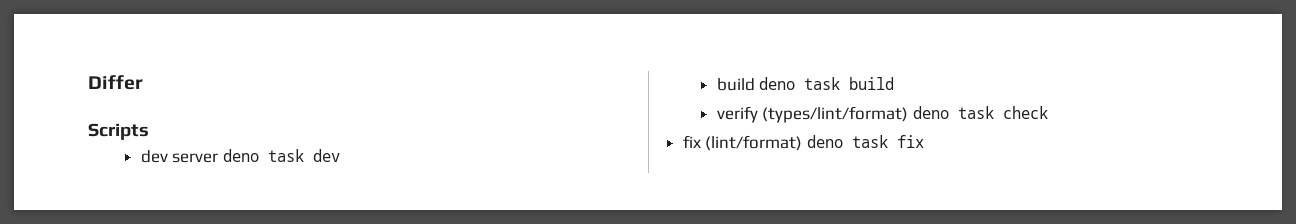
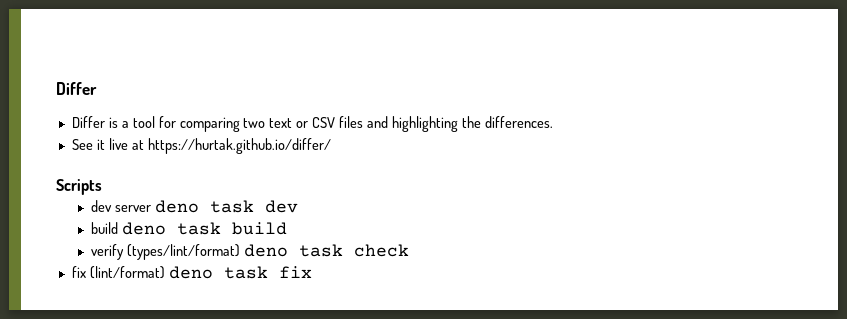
[88,75,143,90] Differ -> [56,82,97,95] [71,116,553,132] [71,138,331,154] Differ // Differ is a tool for comparing two text or CSV files and highlighting the differences. // See it live at https://hurtak.github.io/differ/

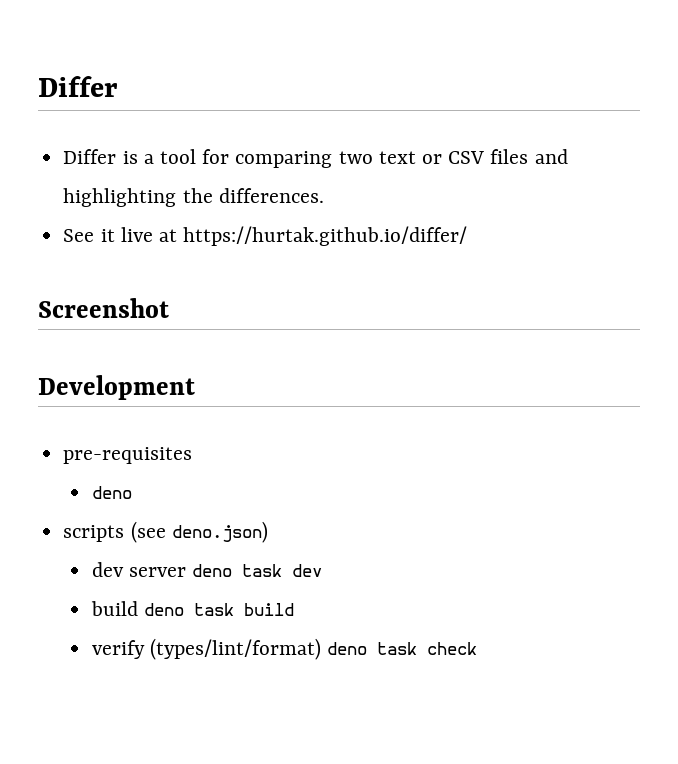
[56,179,102,195] Scripts -> [38,298,169,318] [38,375,195,400] [63,447,193,464] [92,486,133,499] [63,521,268,543] Screenshot // Development // pre-requisites // deno // scripts (see deno.json)
[71,266,312,279] // fix (lint/format) deno task fix -> (478, 648) none

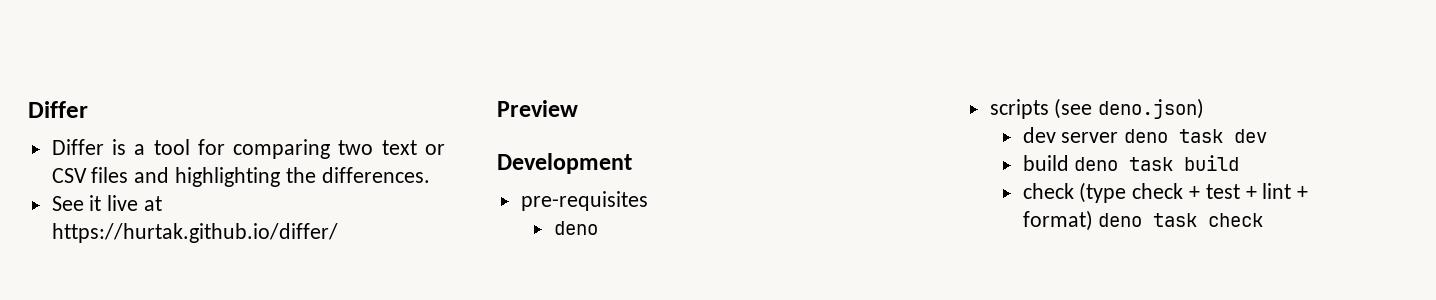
[38,298,169,318] Screenshot -> [497,100,578,117] Preview
[92,638,322,660] verify (types/lint/format) -> [1022,182,1309,203] [1022,210,1093,231] check (type check + test + lint + format)

